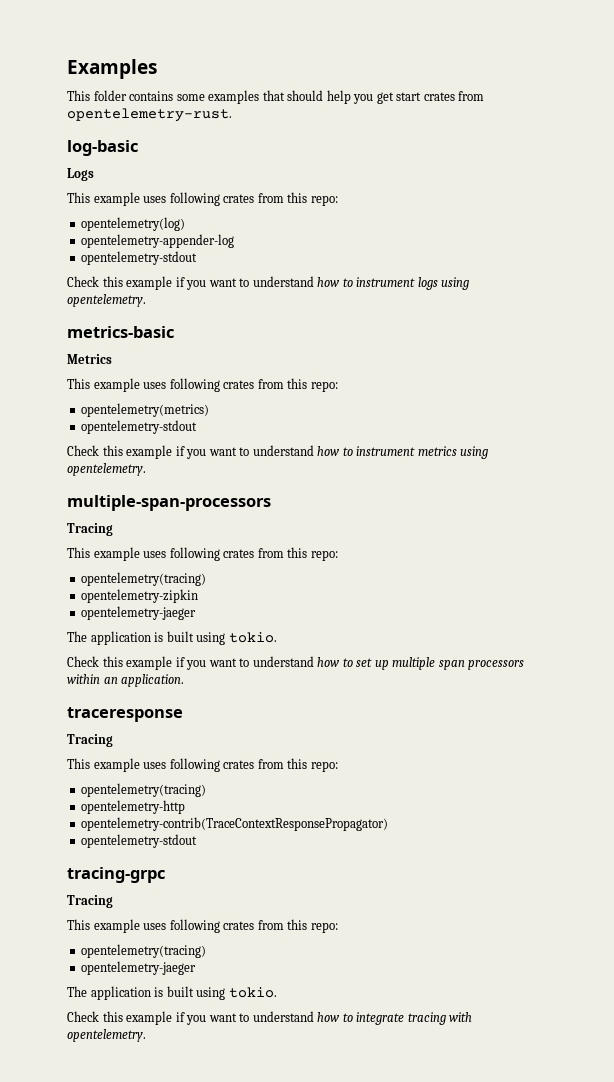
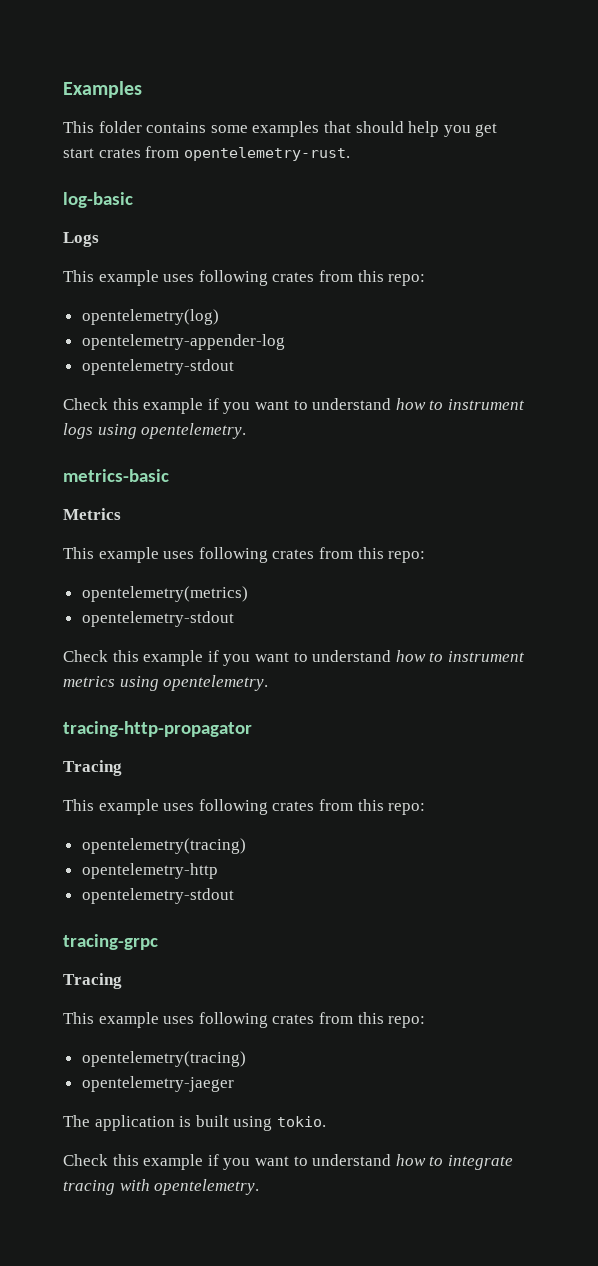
[67,495,271,511] [67,523,113,536] [67,547,338,561] [81,572,207,586] [81,589,199,603] [81,606,197,620] [67,631,277,645] [67,656,525,670] [67,674,185,687] [67,707,183,722] multiple-span-processors // Tracing // This example uses following crates from this repo: // opentelemetry(tracing) // opentelemetry-zipkin // opentelemetry-jaeger // The application is built using tokio. // Check this example if you want to understand how to set up multiple span processors within an application. // traceresponse -> [63,721,252,737] tracing-http-propagator
[81,817,389,831] // opentelemetry-contrib(TraceContextResponsePropagator) -> (218, 871) none

